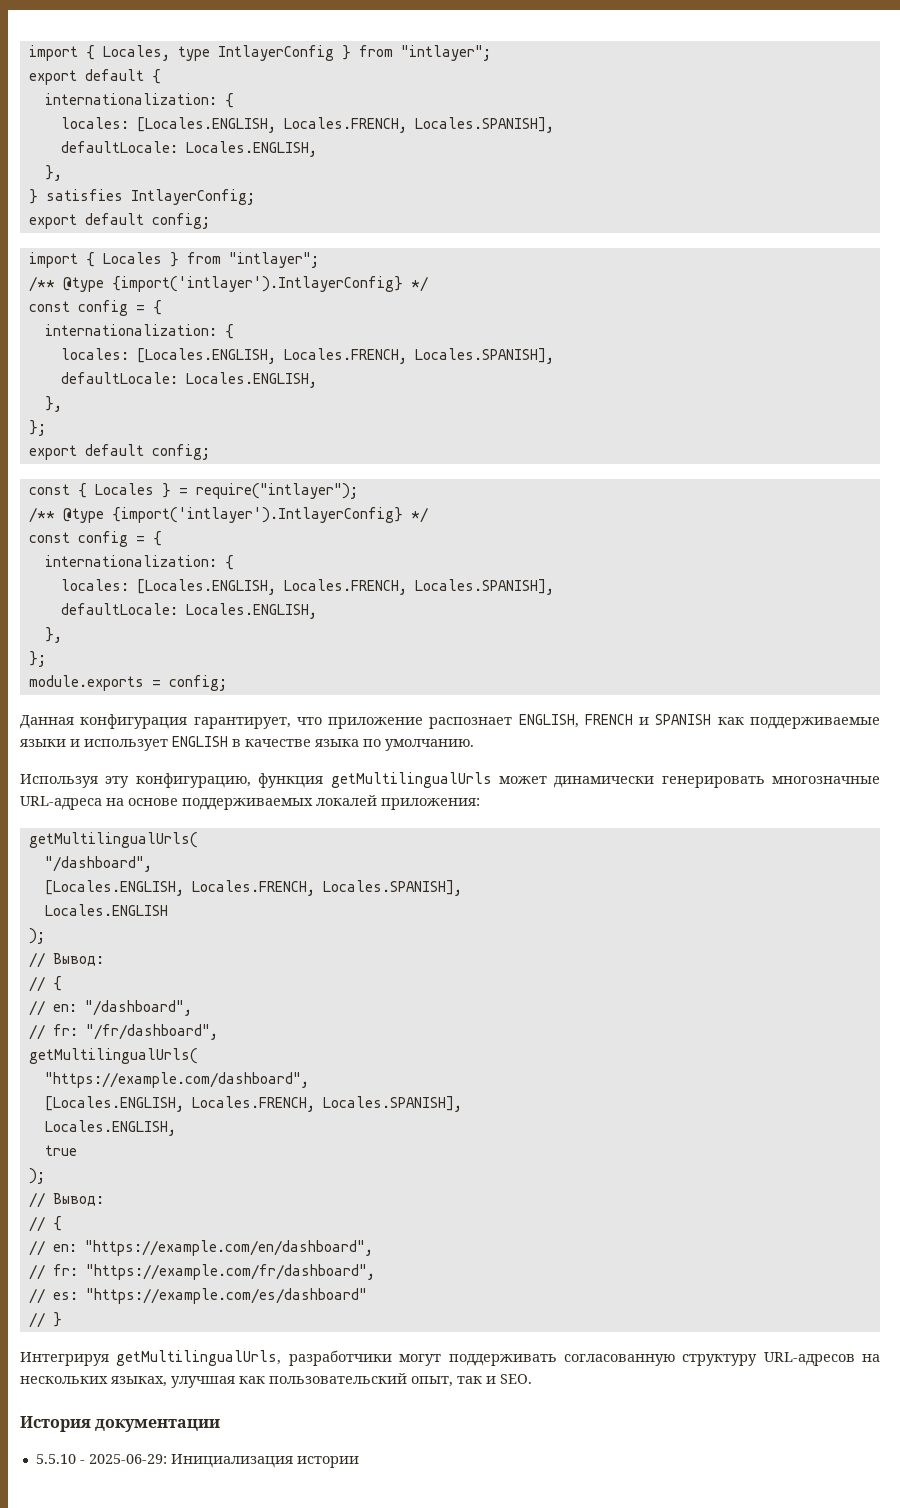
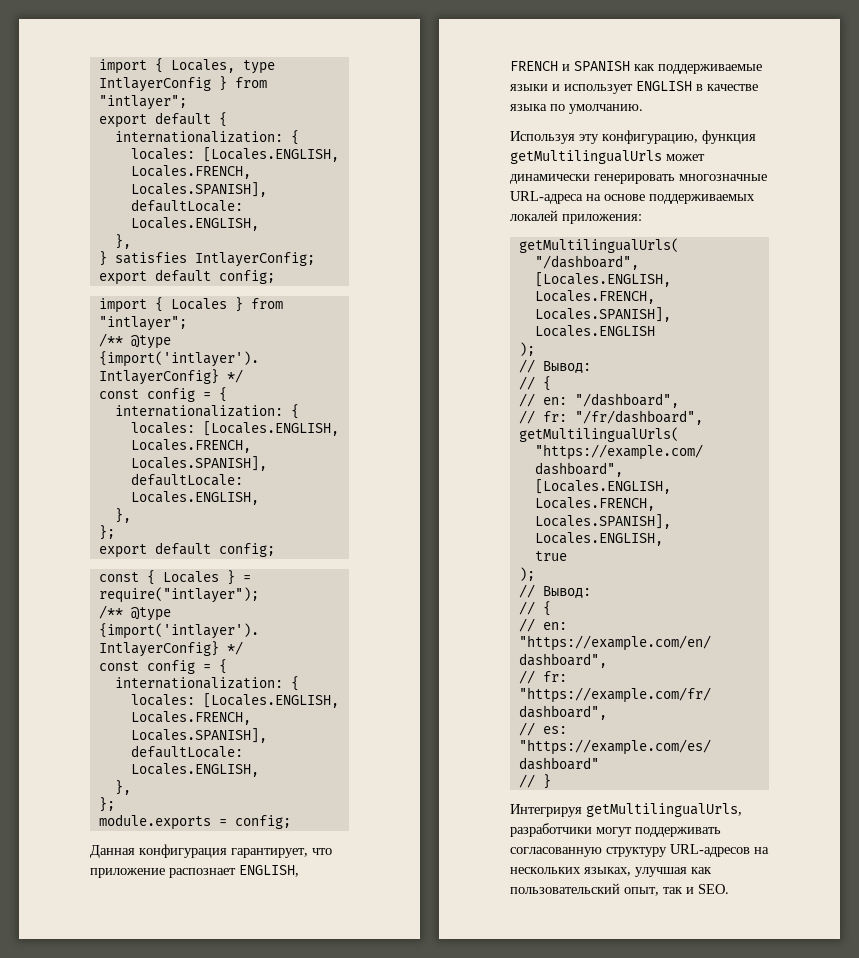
[20,1416,221,1432] [35,1454,359,1468] // История документации // 5.5.10 - 2025-06-29: Инициализация истории -> (729, 889) none

